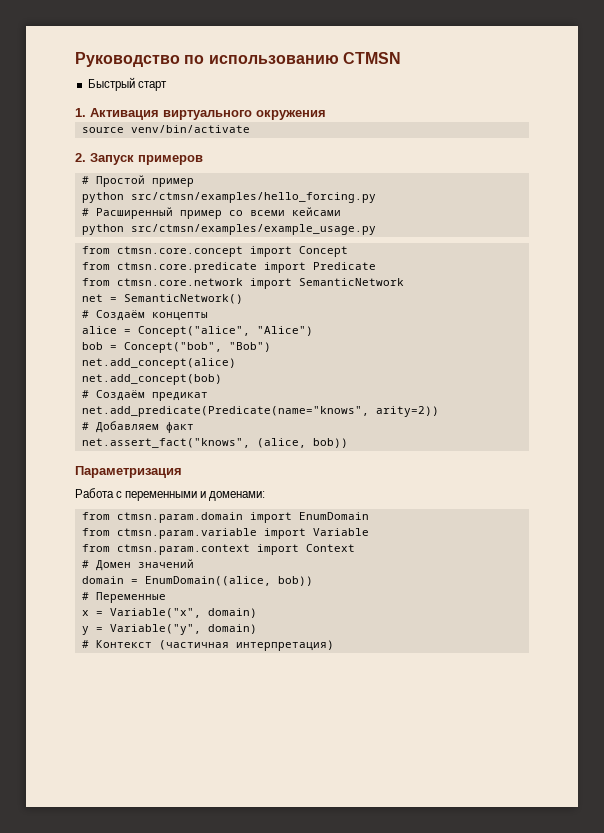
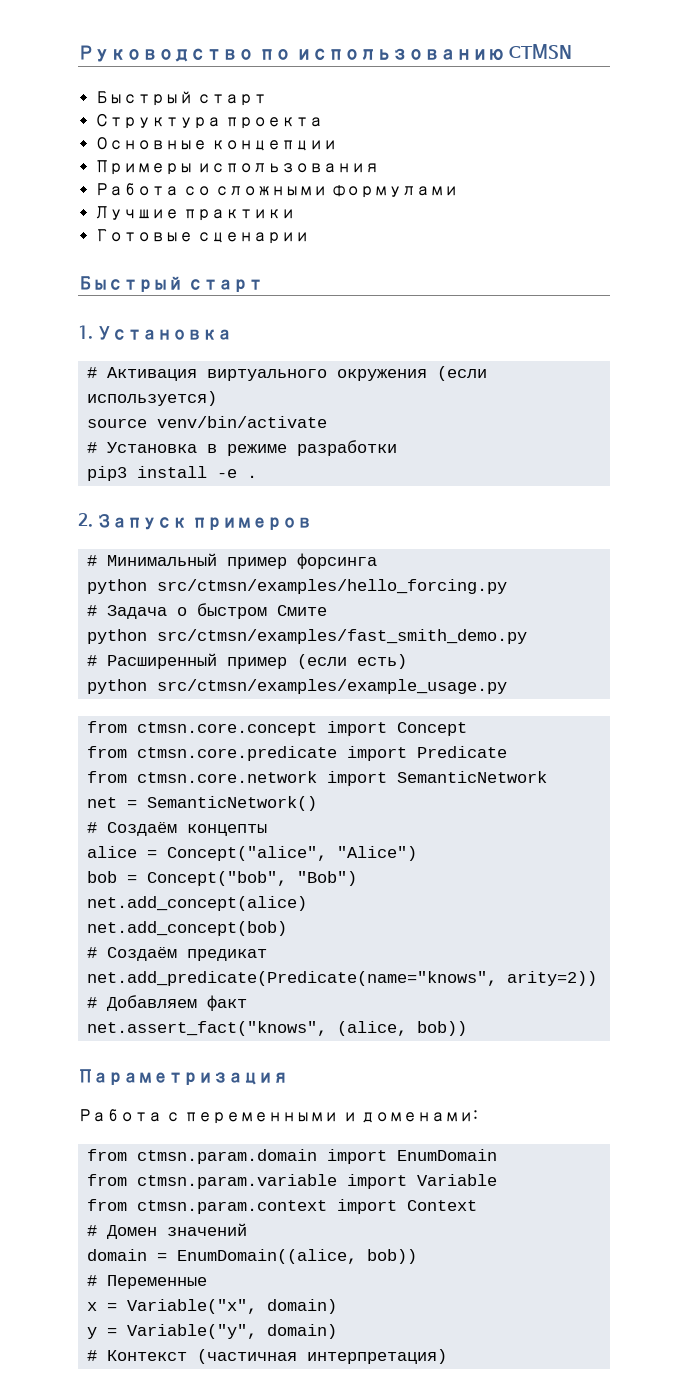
(167, 86) none -> [95,113,324,129] [95,137,338,151] [95,160,380,175] [95,183,458,198] [95,206,296,221] [95,229,310,244] [78,276,263,292] // Структура проекта // Основные концепции // Примеры использования // Работа со сложными формулами // Лучшие практики // Готовые сценарии // Быстрый старт
(86, 112) none -> [97,326,233,340] [87,367,98,378] Установка // #
(326, 115) none -> [437,366,488,381] [87,391,218,406] (если используется)
(250, 129) none -> [87,440,398,456] [87,466,258,481] // # Установка в режиме разработки // pip3 install -e .
[95,175,194,187] Простой пример -> [107,553,378,569] Минимальный пример форсинга
(376, 197) none -> [87,603,328,619] [87,629,528,644] // # Задача о быстром Смите // python src/ctmsn/examples/fast_smith_demo.py
[228,207,341,216] со всеми кейсами -> [297,654,408,669] (если есть)

